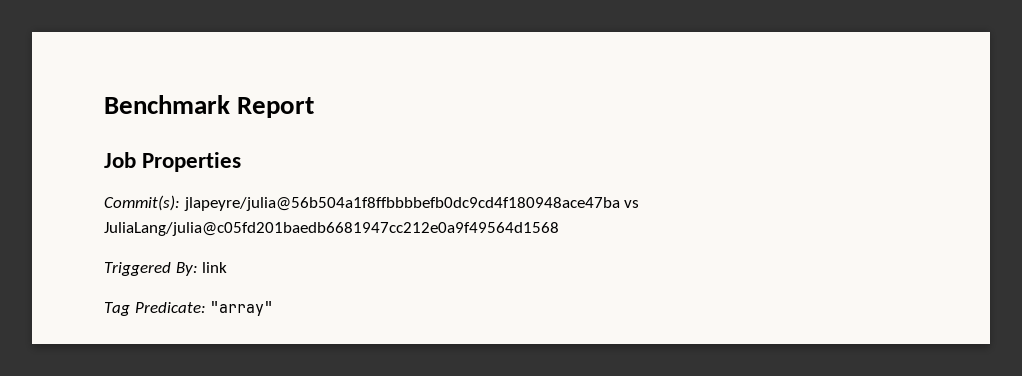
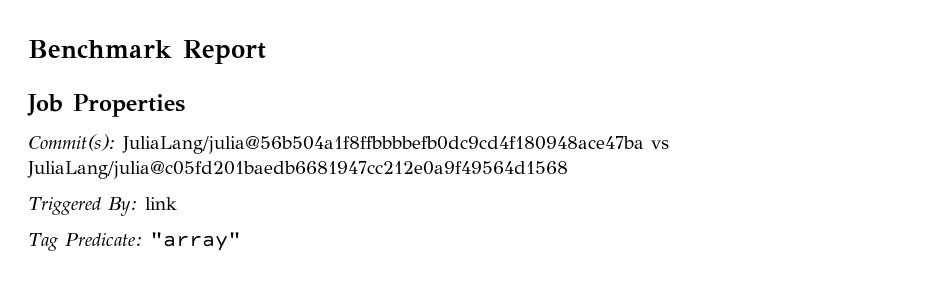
[183,197,620,211] jlapeyre/julia@56b504a1f8ffbbbbefb0dc9cd4f180948ace47ba -> [122,136,644,154] JuliaLang/julia@56b504a1f8ffbbbbefb0dc9cd4f180948ace47ba

